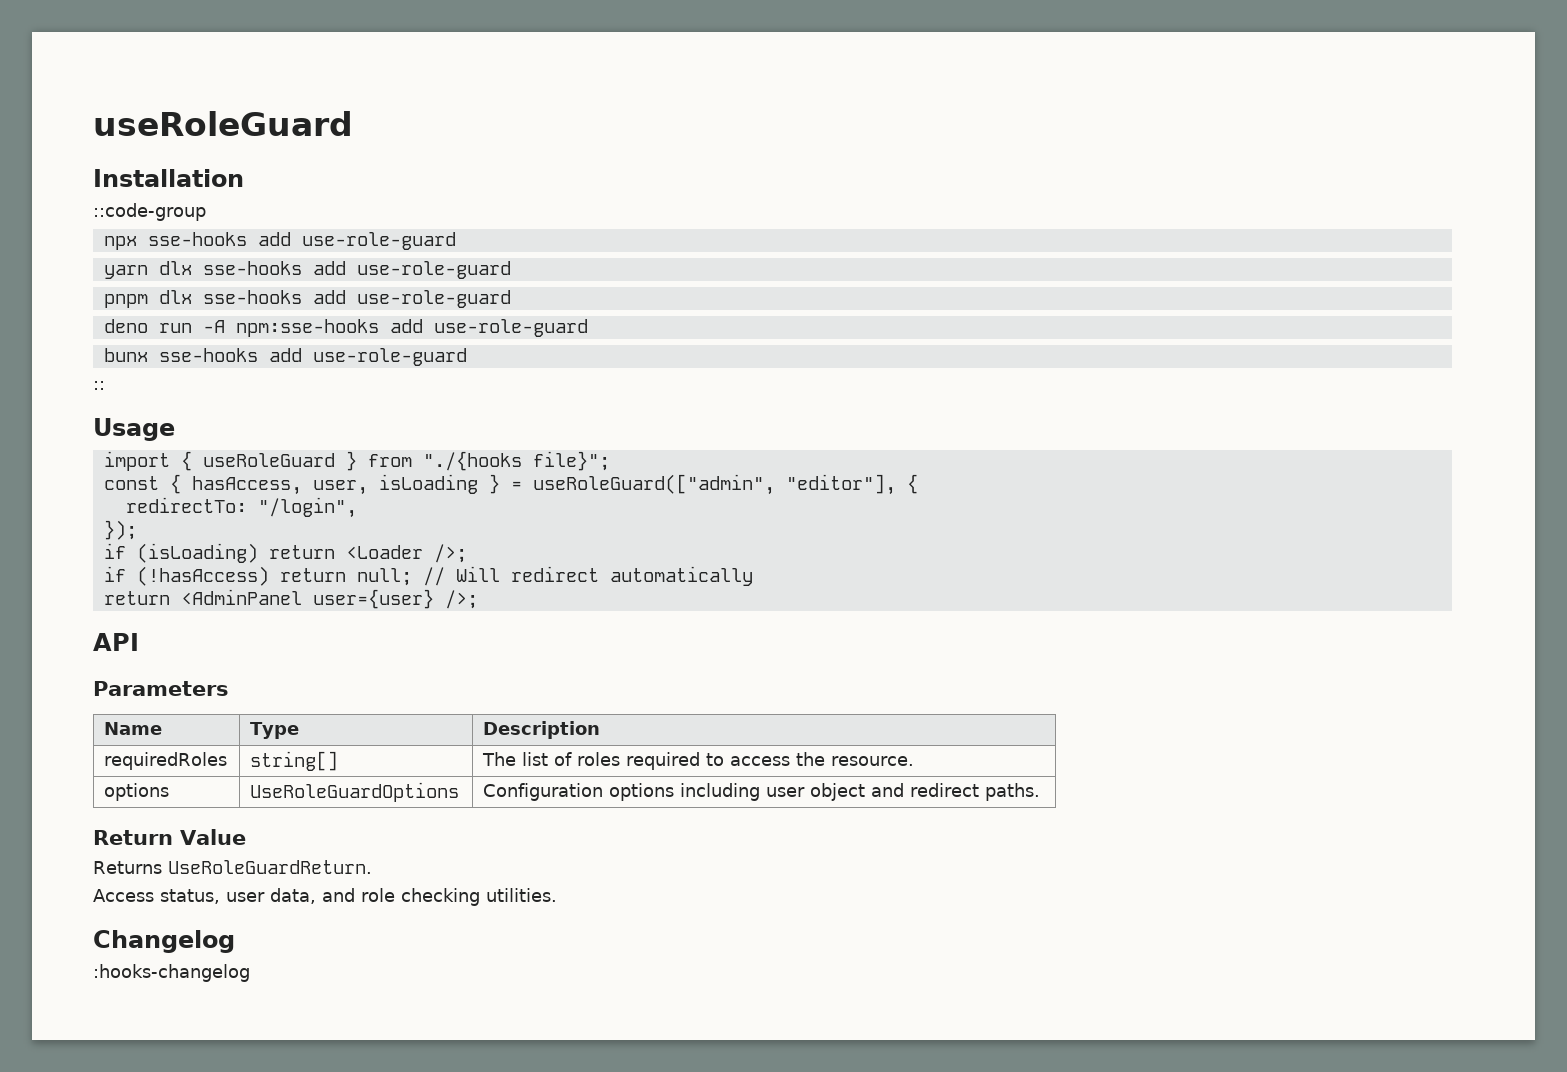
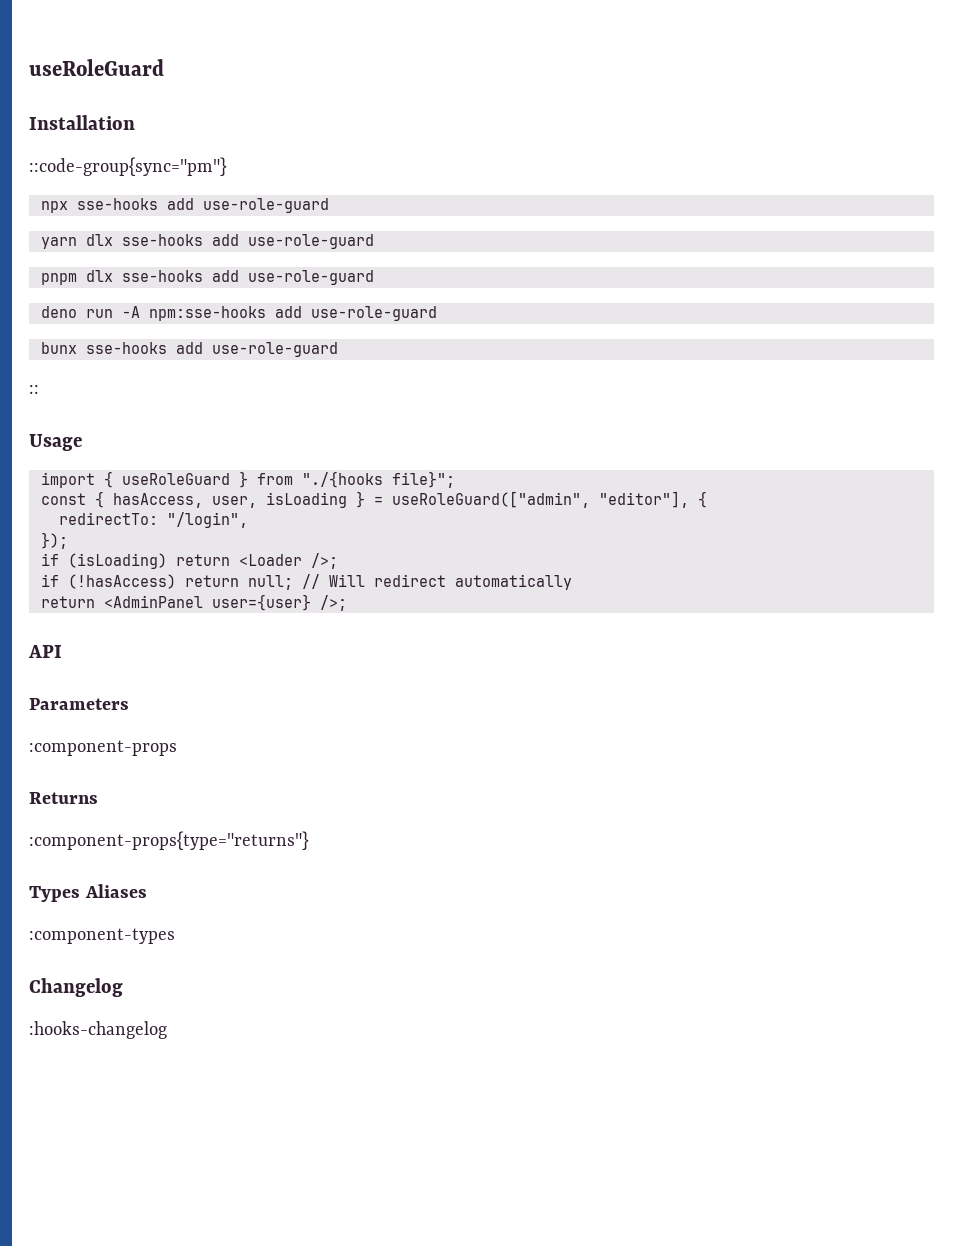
[93,203,206,221] ::code-group -> [29,157,227,176] ::code-group{sync="pm"}
[104,722,163,735] [250,722,300,739] [483,721,601,739] [104,752,228,770] [250,751,339,771] [482,752,915,770] [104,783,170,801] [250,782,460,802] [483,783,1041,801] [93,829,246,845] [93,860,372,874] [93,888,557,906] // Name | Type | Description // requiredRoles | string[] | The list of roles required to access the resource. // options | UseRoleGuardOptions | Configuration options including user object and redirect paths. // Return Value // Returns UseRoleGuardReturn. // Access status, user data, and role checking utilities. -> [29,740,177,756] [29,792,98,804] [29,831,309,850] [29,884,147,902] [29,928,175,944] // :component-props // Returns // :component-props{type="returns"} // Types Aliases // :component-types

